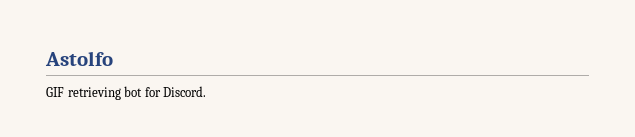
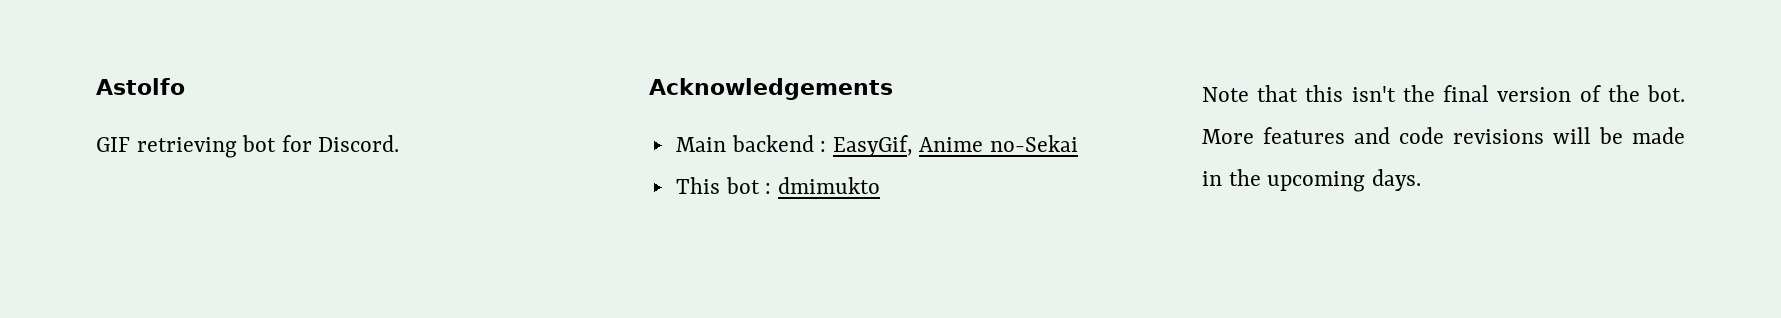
(207, 91) none -> [649,78,893,100] [675,135,1079,157] [675,177,880,194] [1202,85,1685,102] [1202,127,1685,144] [1202,169,1421,192] // Acknowledgements // Main backend : EasyGif, Anime no-Sekai // This bot : dmimukto // Note that this isn't the final version of the bot. More features and code revisions will be made in the upcoming days.

